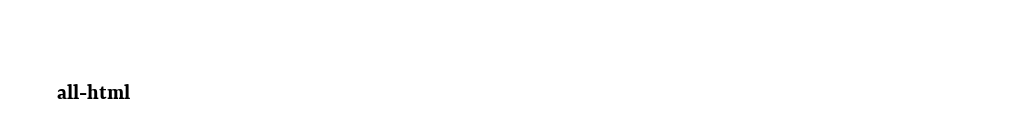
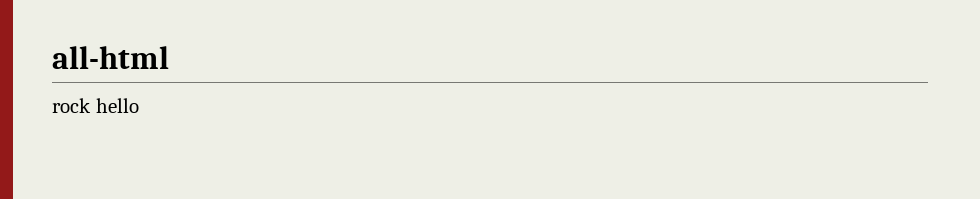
(130, 91) none -> [52,98,139,113] // rock hello

